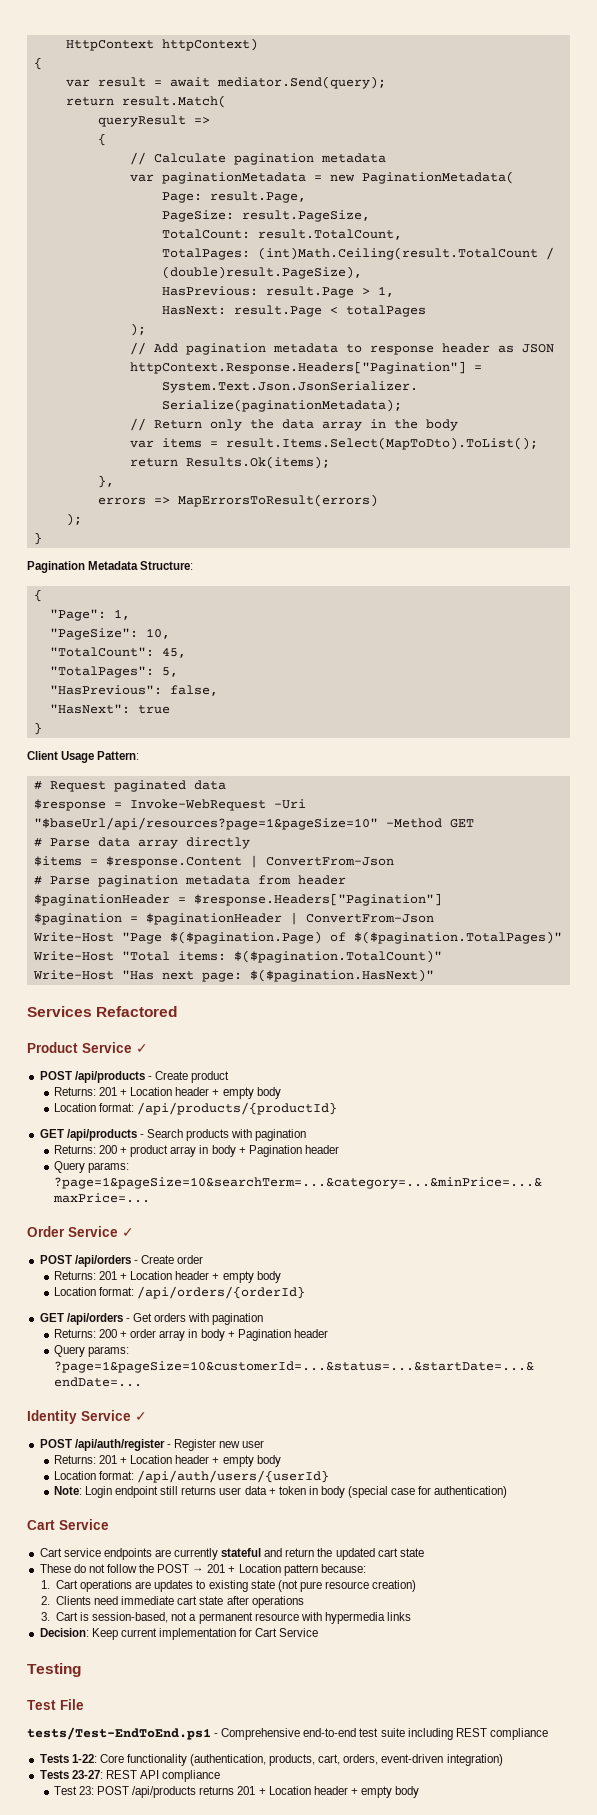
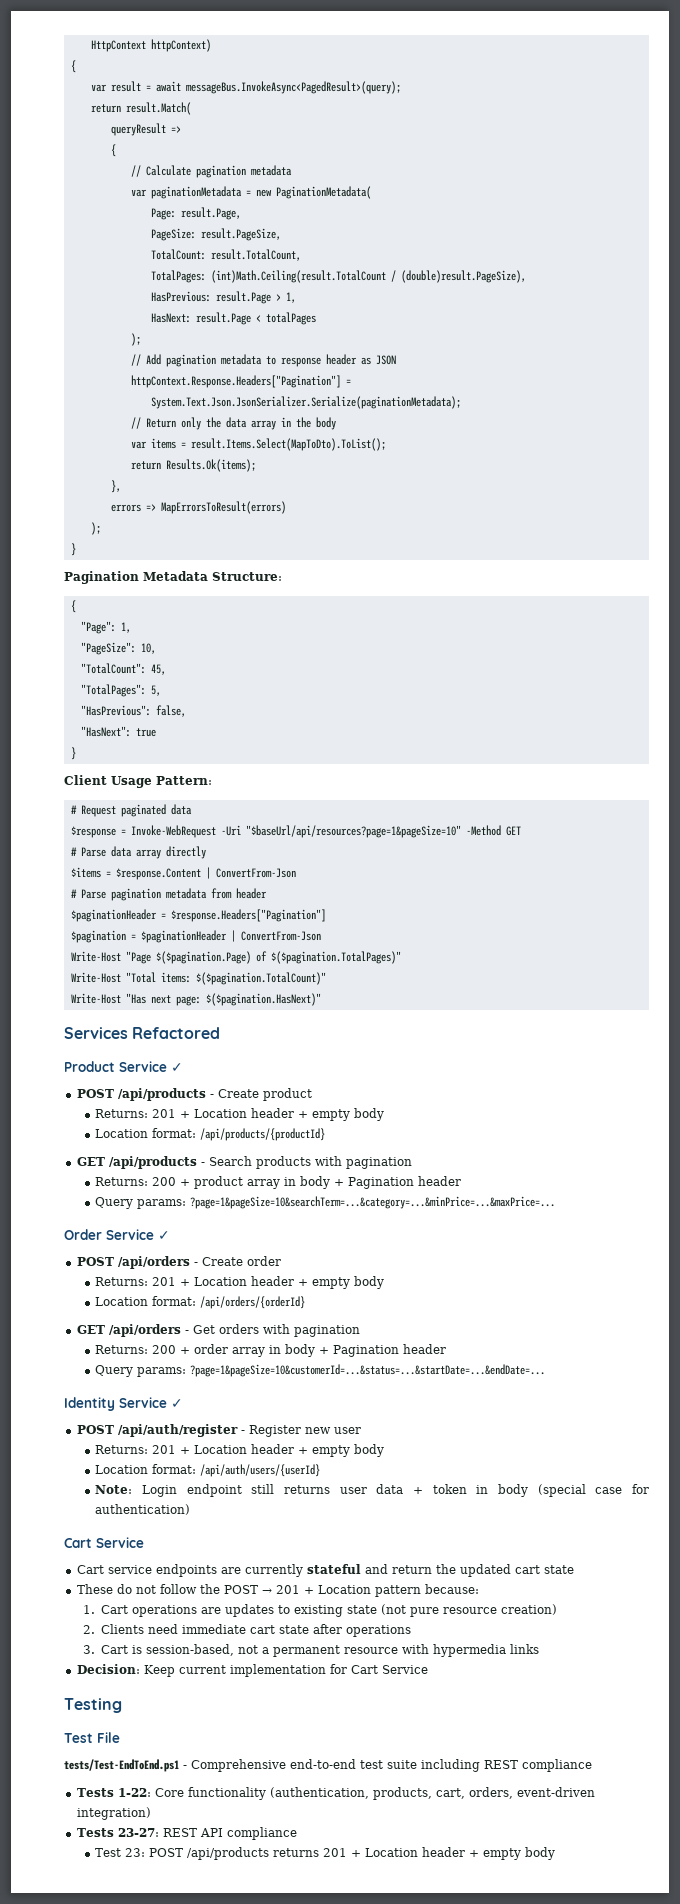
[216,76,386,89] mediator.Send(query); -> [185,81,401,94] messageBus.InvokeAsync<PagedResult>(query);

